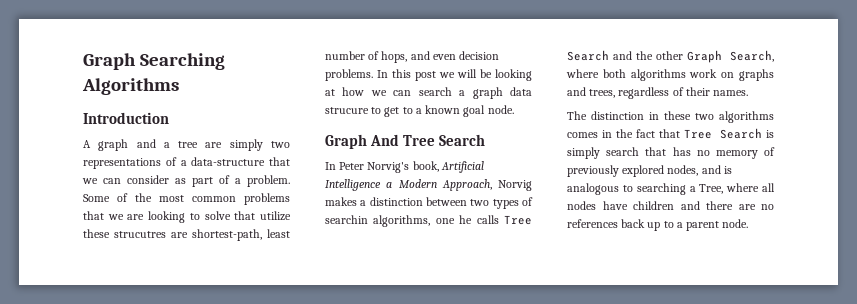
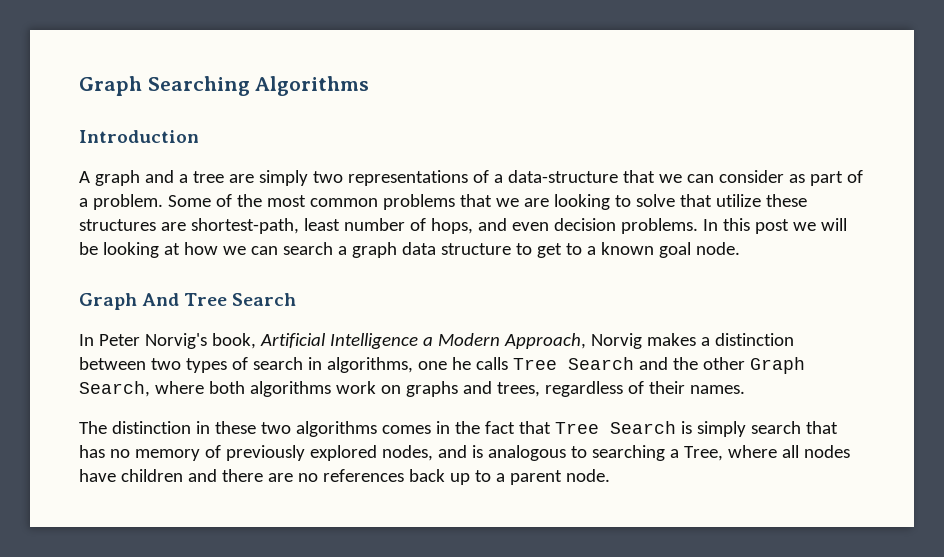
[114,231,166,238] strucutres -> [79,219,156,231] structures
[325,107,369,114] strucure -> [440,243,511,255] structure
[325,215,368,224] searchin -> [252,357,322,370] search in

